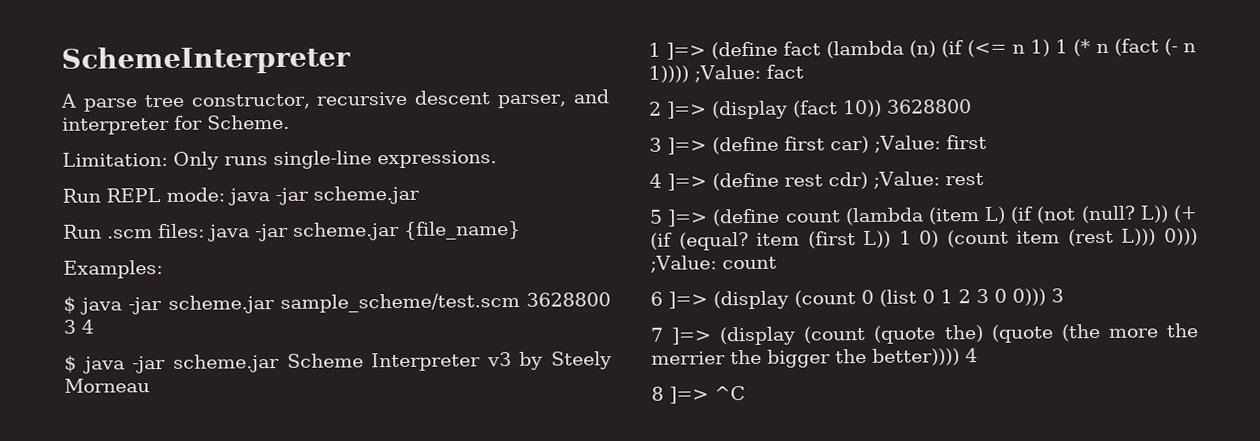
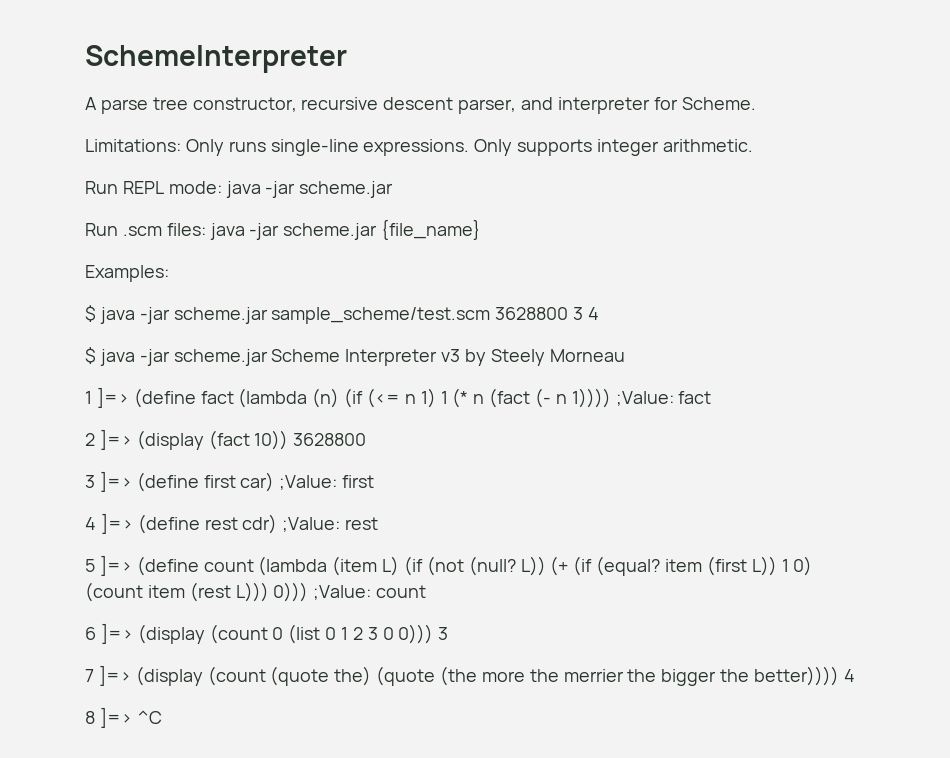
[62,151,168,167] Limitation: -> [85,139,181,152] Limitations:
(497, 159) none -> [474,139,753,156] Only supports integer arithmetic.

